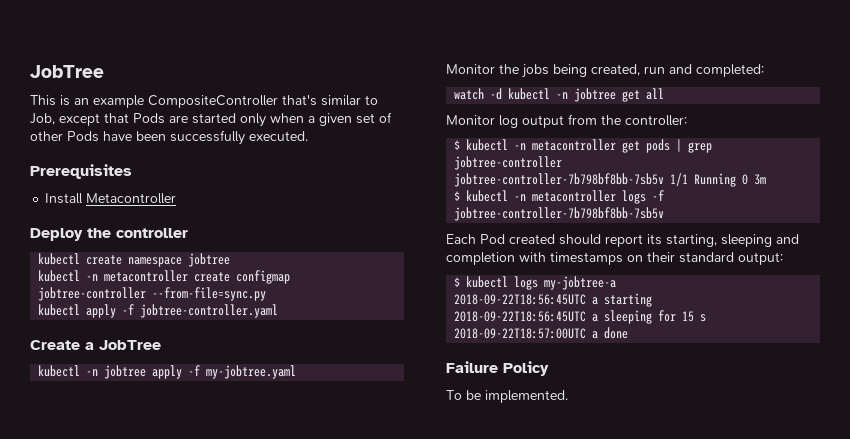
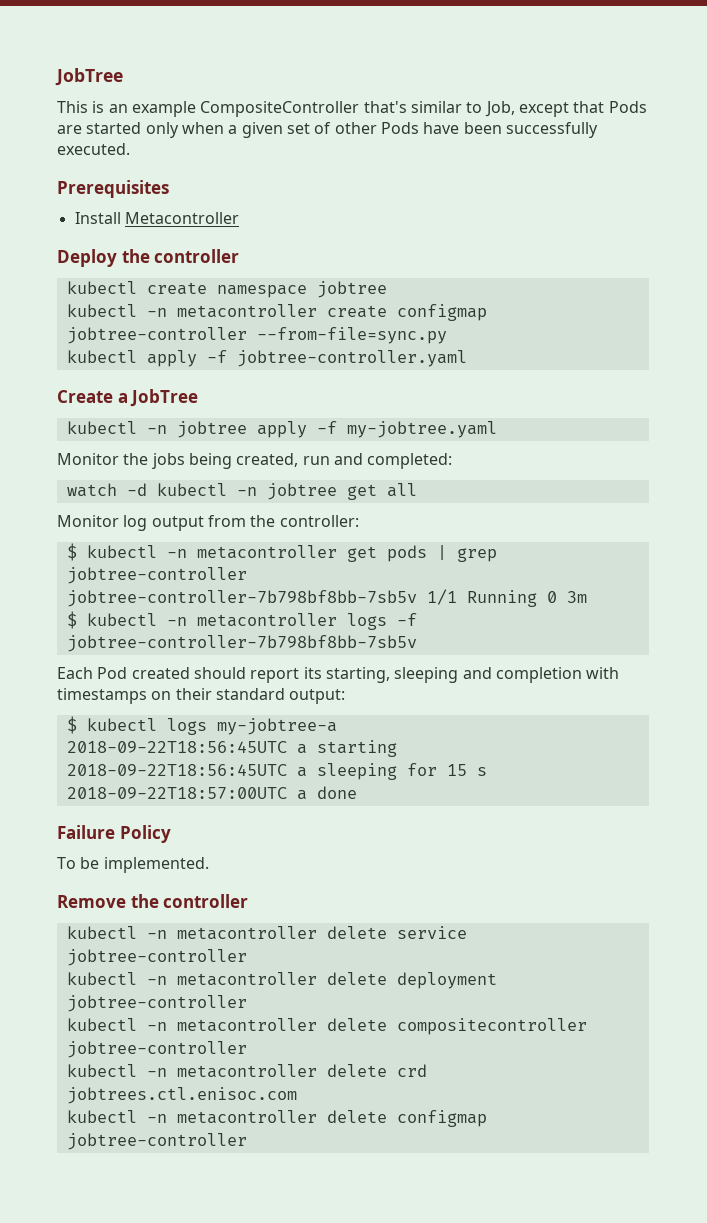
(568, 396) none -> [57,894,249,908] [66,926,467,940] [66,949,247,966] [66,972,497,989] [66,995,247,1012] [66,1018,587,1035] [66,1041,247,1058] [66,1064,427,1078] [66,1087,297,1104] [66,1110,487,1127] [66,1133,247,1150] // Remove the controller // kubectl -n metacontroller delete service jobtree-controller // kubectl -n metacontroller delete deployment jobtree-controller // kubectl -n metacontroller delete compositecontroller jobtree-controller // kubectl -n metacontroller delete crd jobtrees.ctl.enisoc.com // kubectl -n metacontroller delete configmap jobtree-controller

